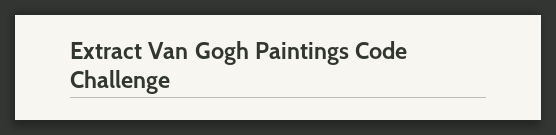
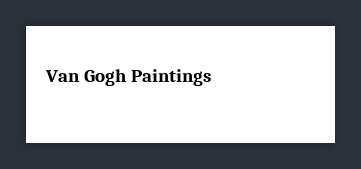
[70,42,142,59] Extract -> (45, 76) none
[355,41,408,59] [70,70,170,94] Code Challenge -> (211, 77) none

